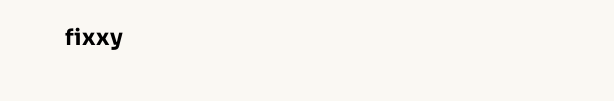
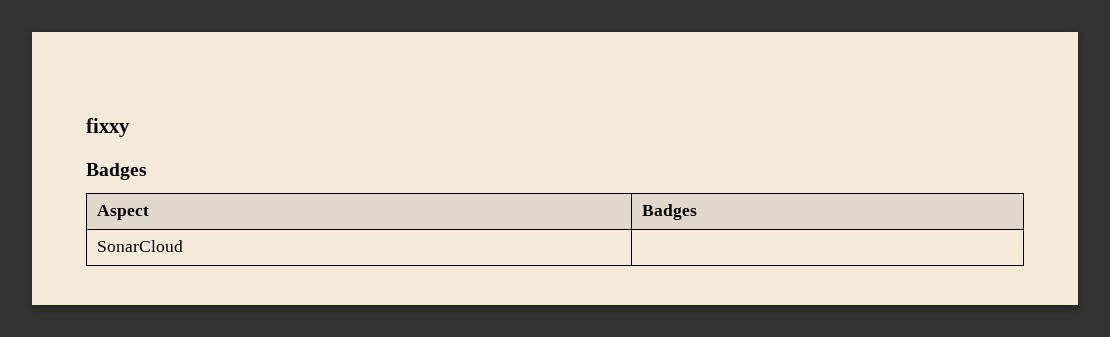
(123, 38) none -> [86,163,147,180] [97,205,150,220] [642,204,698,220] [97,240,184,252] // Badges // Aspect | Badges // SonarCloud |

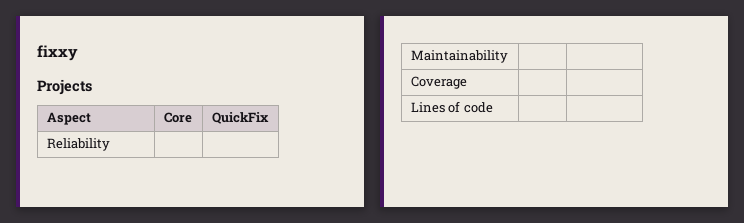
[86,163,147,180] Badges -> [37,79,92,95] Projects
[642,204,698,220] [97,240,184,252] Badges // SonarCloud -> [163,112,192,123] [211,112,269,124] [46,138,110,151] [410,50,508,63] [410,76,467,89] [410,101,493,113] Core | QuickFix // Reliability | | // Maintainability | | // Coverage | | // Lines of code |

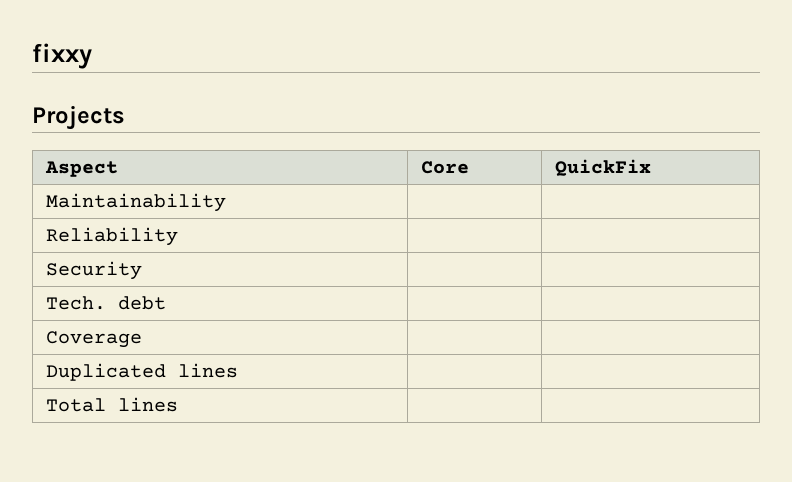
(269, 118) none -> [45,193,226,212] // Maintainability | |
[410,50,508,63] [410,76,467,89] [410,101,493,113] Maintainability | | // Coverage | | // Lines of code -> [45,261,142,280] [45,296,166,310] [45,331,142,348] [45,363,238,381] [45,397,178,412] Security | | // Tech. debt | | // Coverage | | // Duplicated lines | | // Total lines

